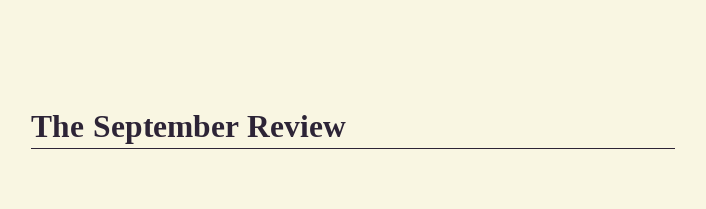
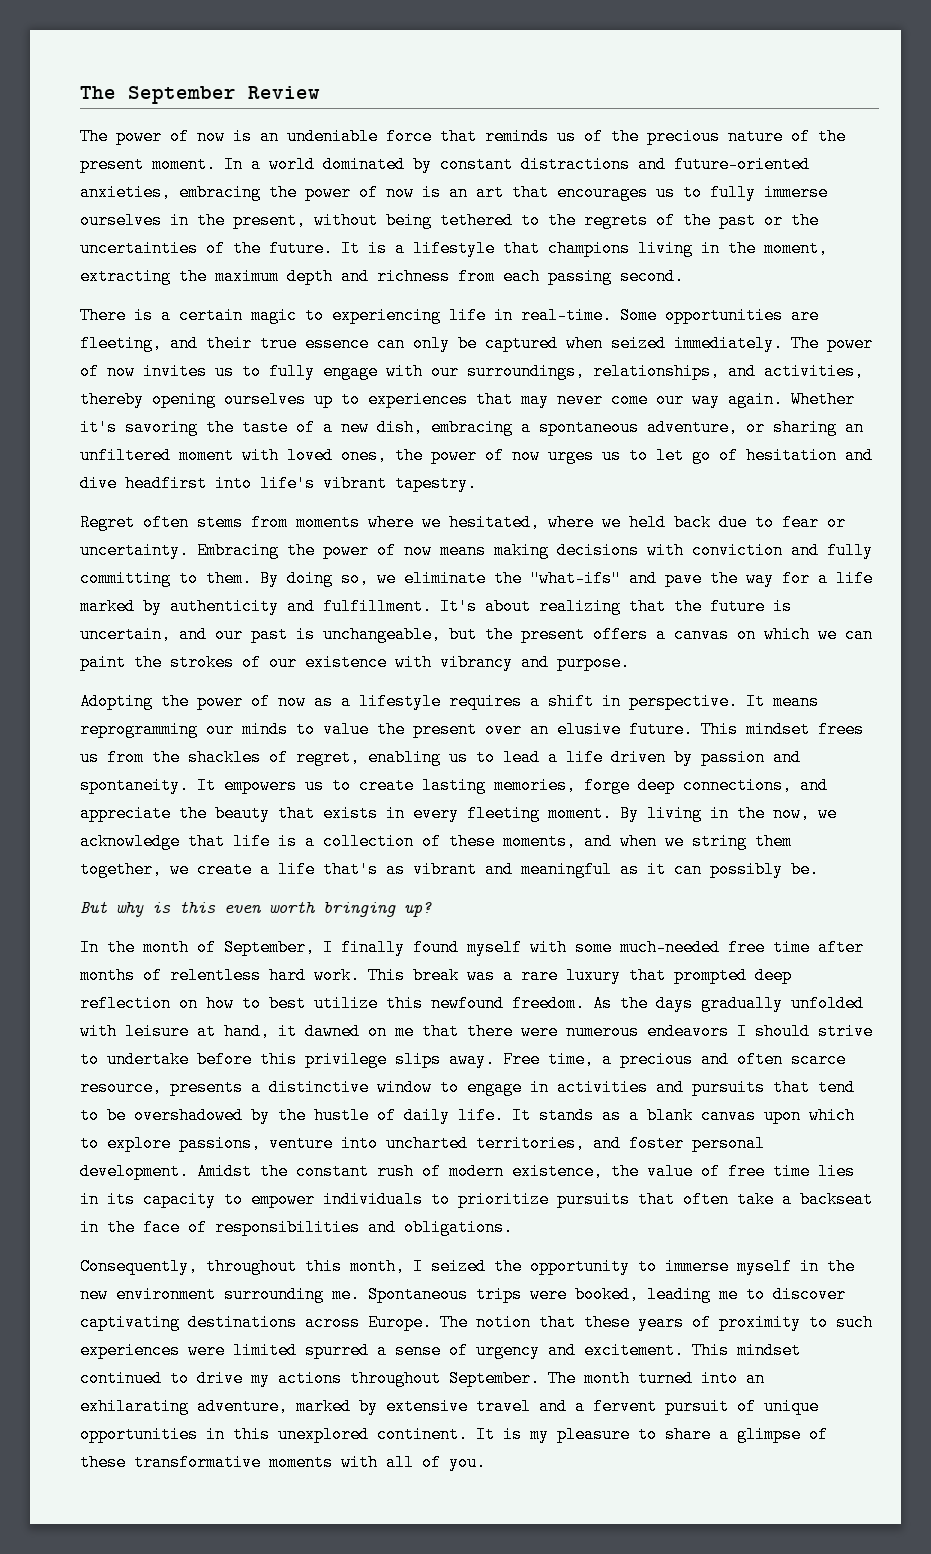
(347, 126) none -> [80,128,846,145] [80,156,810,173] [80,184,828,201] [80,212,819,229] [80,240,828,257] [80,268,684,285] [80,307,819,324] [80,335,873,352] [80,363,864,380] [80,391,855,408] [80,419,864,436] [80,447,873,464] [80,475,477,492] [80,514,846,531] [80,542,873,559] [80,570,873,587] [80,598,792,615] [80,626,873,643] [80,654,630,671] [80,693,819,710] [80,721,864,738] [80,749,801,766] [80,777,828,794] [80,805,837,822] [80,833,792,850] [80,861,819,878] [80,901,432,917] [80,939,864,956] [80,967,792,984] [80,995,864,1012] [80,1023,873,1040] [80,1051,846,1068] [80,1079,855,1096] [80,1107,855,1124] [80,1135,765,1152] [80,1163,855,1180] [80,1191,873,1208] [80,1219,513,1236] [80,1258,855,1275] [80,1286,846,1303] [80,1314,873,1331] [80,1342,801,1359] [80,1370,765,1387] [80,1398,819,1415] [80,1426,828,1443] [80,1454,486,1471] // The power of now is an undeniable force that reminds us of the precious nature of the present moment. In a world dominated by constant distractions and future-oriented anxieties, embracing the power of now is an art that encourages us to fully immerse ourselves in the present, without being tethered to the regrets of the past or the uncertainties of the future. It is a lifestyle that champions living in the moment, extracting the maximum depth and richness from each passing second. // There is a certain magic to experiencing life in real-time. Some opportunities are fleeting, and their true essence can only be captured when seized immediately. The power of now invites us to fully engage with our surroundings, relationships, and activities, thereby opening ourselves up to experiences that may never come our way again. Whether it's savoring the taste of a new dish, embracing a spontaneous adventure, or sharing an unfiltered moment with loved ones, the power of now urges us to let go of hesitation and dive headfirst into life's vibrant tapestry. // Regret often stems from moments where we hesitated, where we held back due to fear or uncertainty. Embracing the power of now means making decisions with conviction and fully committing to them. By doing so, we eliminate the "what-ifs" and pave the way for a life marked by authenticity and fulfillment. It's about realizing that the future is uncertain, and our past is unchangeable, but the present offers a canvas on which we can paint the strokes of our existence with vibrancy and purpose. // Adopting the power of now as a lifestyle requires a shift in perspective. It means reprogramming our minds to value the present over an elusive future. This mindset frees us from the shackles of regret, enabling us to lead a life driven by passion and spontaneity. It empowers us to create lasting memories, forge deep connections, and appreciate the beauty that exists in every fleeting moment. By living in the now, we acknowledge that life is a collection of these moments, and when we string them together, we create a life that's as vibrant and meaningful as it can possibly be. // But why is this even worth bringing up? // In the month of September, I finally found myself with some much-needed free time after months of relentless hard work. This break was a rare luxury that prompted deep reflection on how to best utilize this newfound freedom. As the days gradually unfolded with leisure at hand, it dawned on me that there were numerous endeavors I should strive to undertake before this privilege slips away. Free time, a precious and often scarce resource, presents a distinctive window to engage in activities and pursuits that tend to be overshadowed by the hustle of daily life. It stands as a blank canvas upon which to explore passions, venture into uncharted territories, and foster personal development. Amidst the constant rush of modern existence, the value of free time lies in its capacity to empower individuals to prioritize pursuits that often take a backseat in the face of responsibilities and obligations. // Consequently, throughout this month, I seized the opportunity to immerse myself in the new environment surrounding me. Spontaneous trips were booked, leading me to discover captivating destinations across Europe. The notion that these years of proximity to such experiences were limited spurred a sense of urgency and excitement. This mindset continued to drive my actions throughout September. The month turned into an exhilarating adventure, marked by extensive travel and a fervent pursuit of unique opportunities in this unexplored continent. It is my pleasure to share a glimpse of these transformative moments with all of you.

